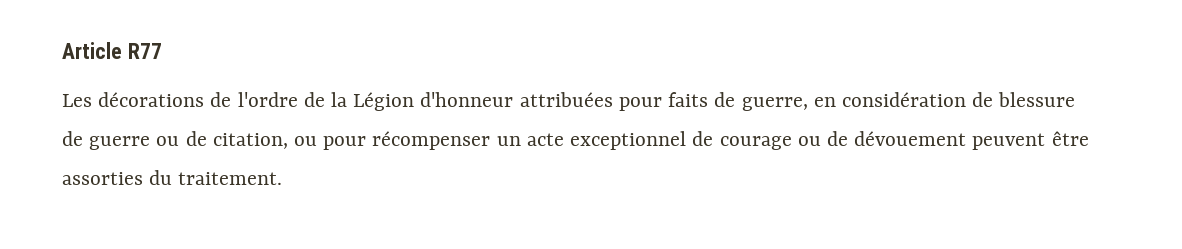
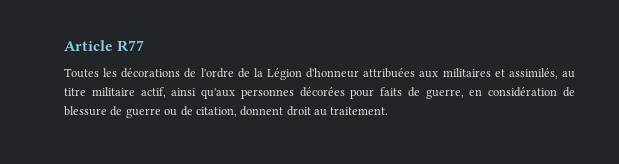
[62,94,92,107] Les -> [64,68,118,78] Toutes les
(613, 99) none -> [419,68,576,79] [64,87,345,99] aux militaires et assimilés, au titre militaire actif, ainsi qu'aux personnes décorées
[294,131,1089,150] [62,170,173,185] ou pour récompenser un acte exceptionnel de courage ou de dévouement peuvent être assorties du -> [240,106,327,116] donnent droit au

